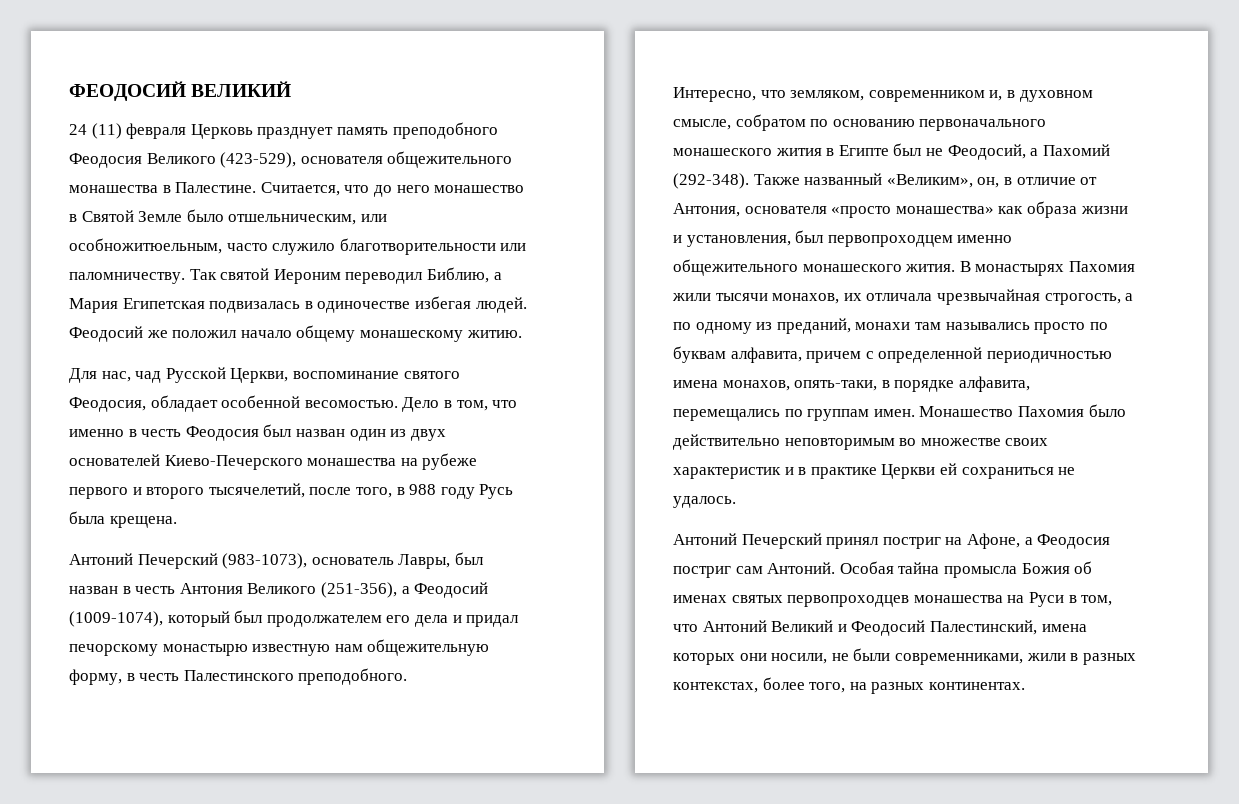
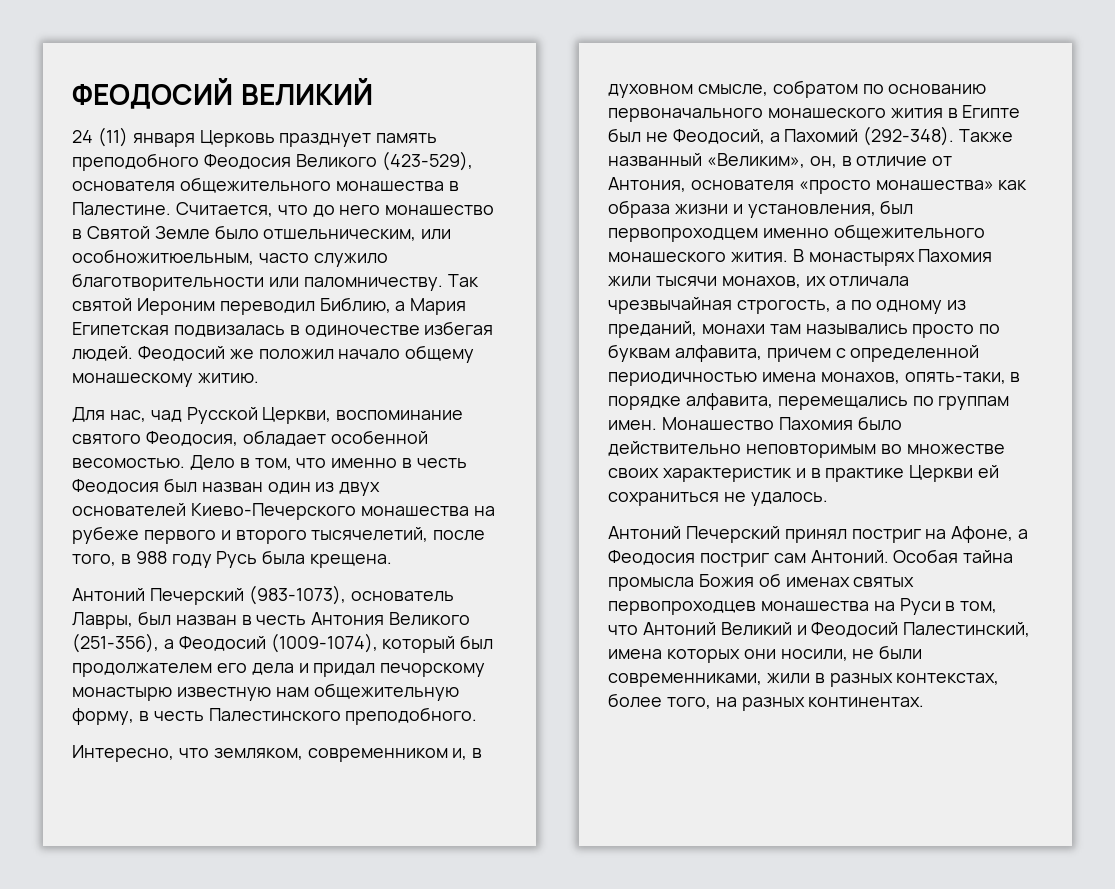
[126,123,187,139] февраля -> [132,133,195,147] января

